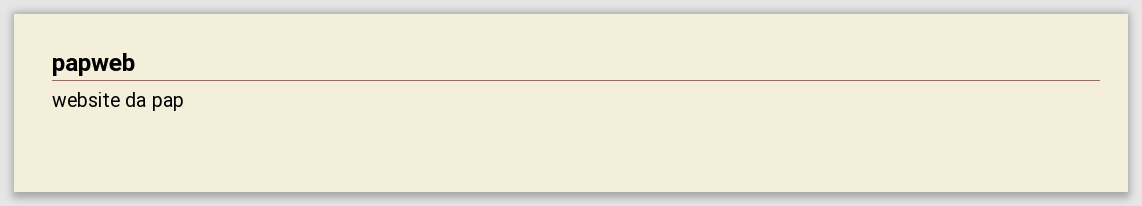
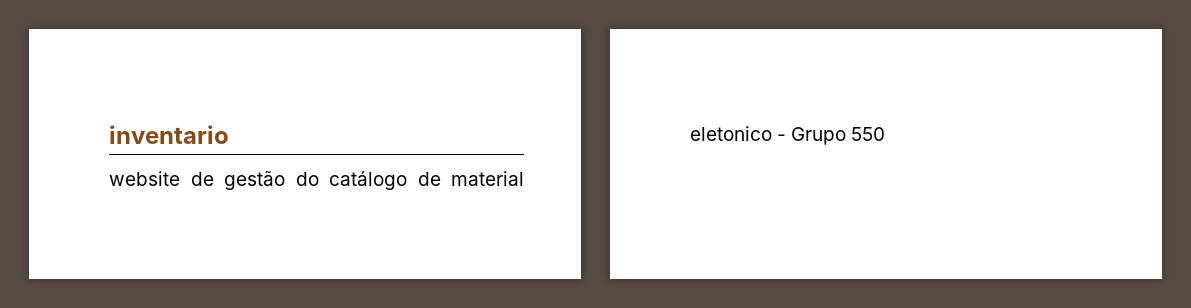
[52,53,135,76] papweb -> [109,125,229,144] inventario
[125,92,184,111] da pap -> [190,171,524,190] [690,126,886,145] de gestão do catálogo de material eletonico - Grupo 550

